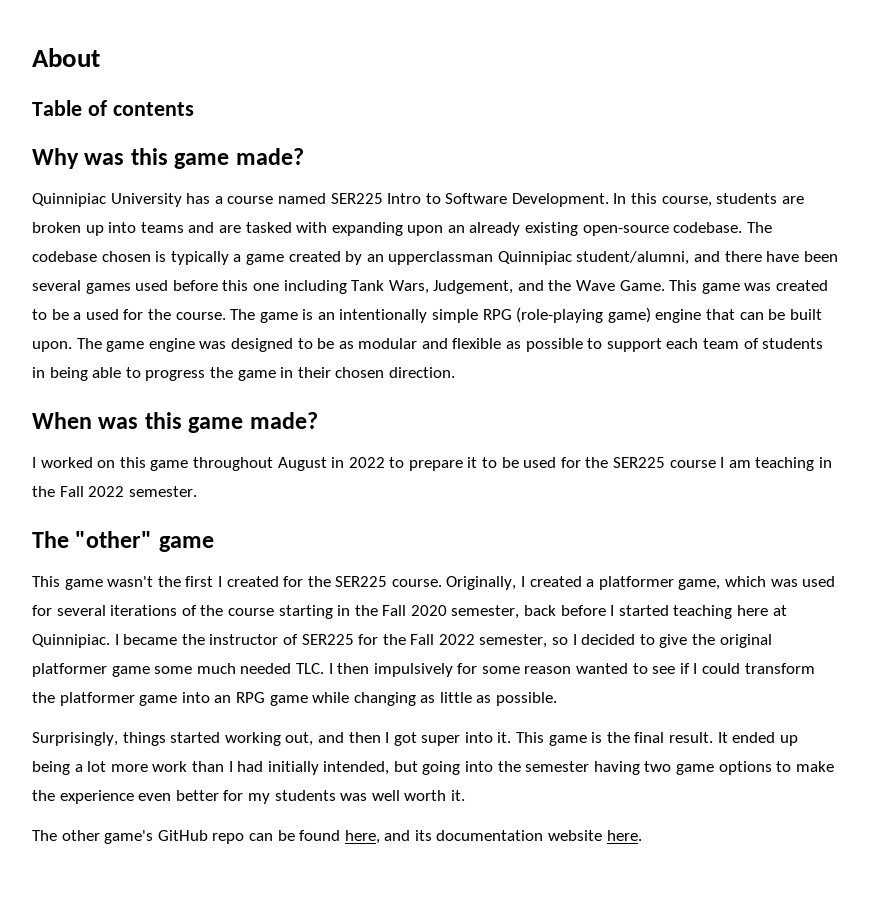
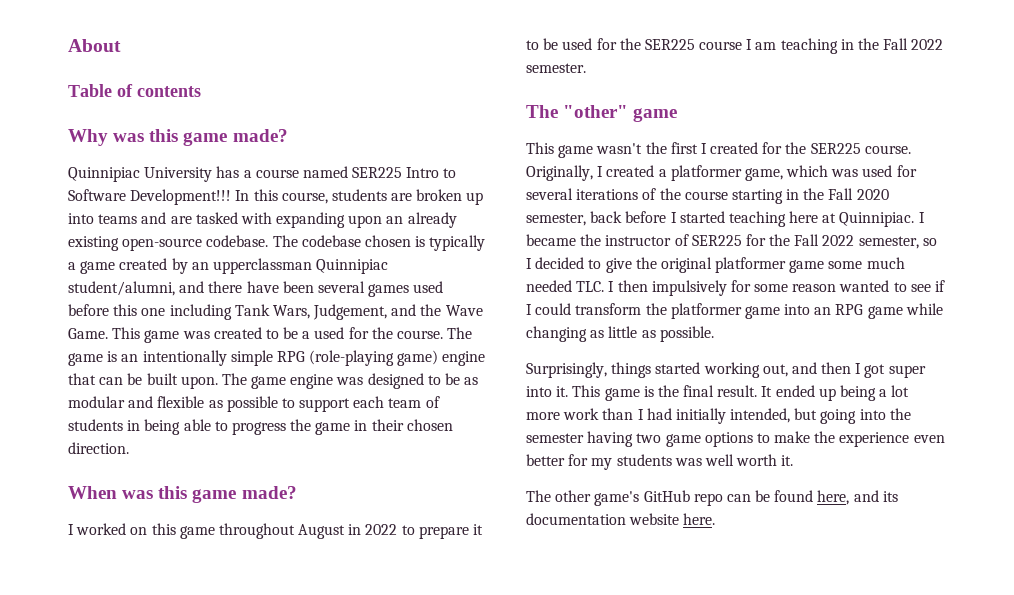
[511,193,609,207] Development. -> [130,189,232,205] Development!!!

